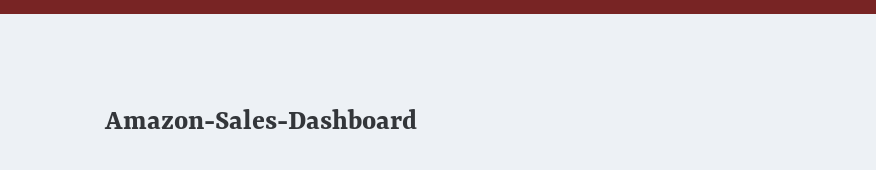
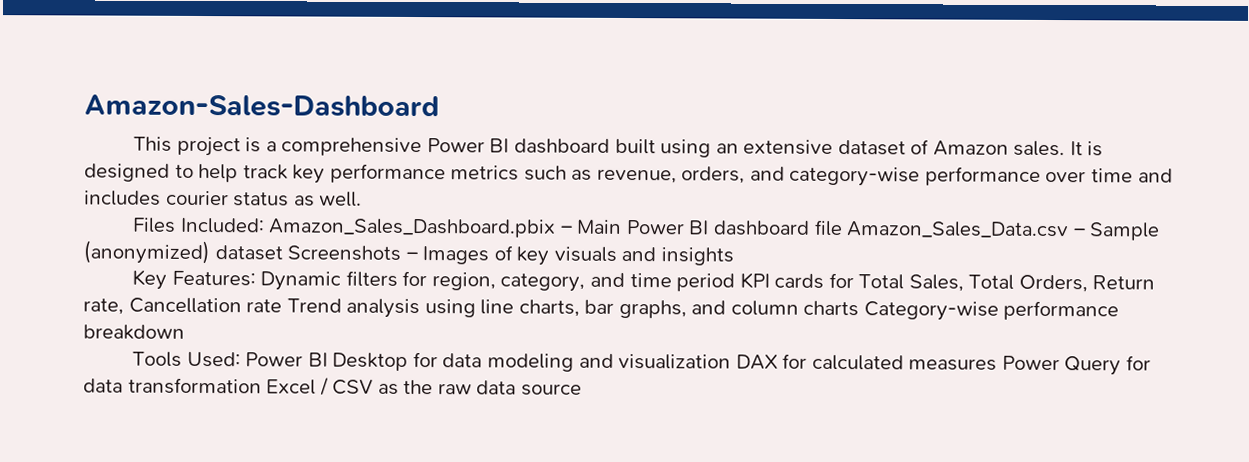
(417, 119) none -> [133,136,1104,158] [84,163,1173,187] [84,190,363,207] [132,217,1161,241] [83,240,734,266] [132,269,1156,293] [83,297,1120,321] [83,324,185,340] [132,351,1151,376] [83,377,582,396] // This project is a comprehensive Power BI dashboard built using an extensive dataset of Amazon sales. It is designed to help track key performance metrics such as revenue, orders, and category-wise performance over time and includes courier status as well. // Files Included: Amazon_Sales_Dashboard.pbix – Main Power BI dashboard file Amazon_Sales_Data.csv – Sample (anonymized) dataset Screenshots – Images of key visuals and insights // Key Features: Dynamic filters for region, category, and time period KPI cards for Total Sales, Total Orders, Return rate, Cancellation rate Trend analysis using line charts, bar graphs, and column charts Category-wise performance breakdown // Tools Used: Power BI Desktop for data modeling and visualization DAX for calculated measures Power Query for data transformation Excel / CSV as the raw data source

